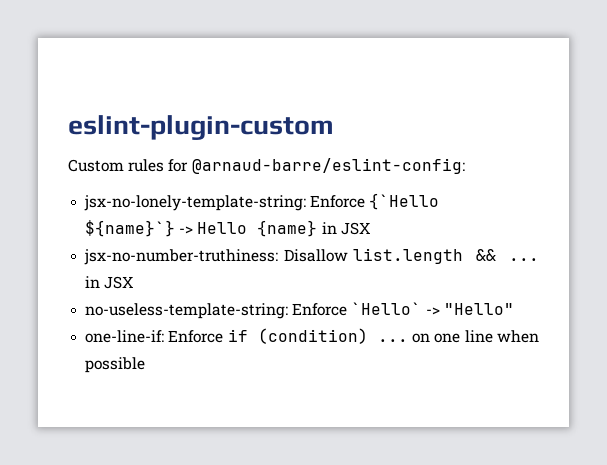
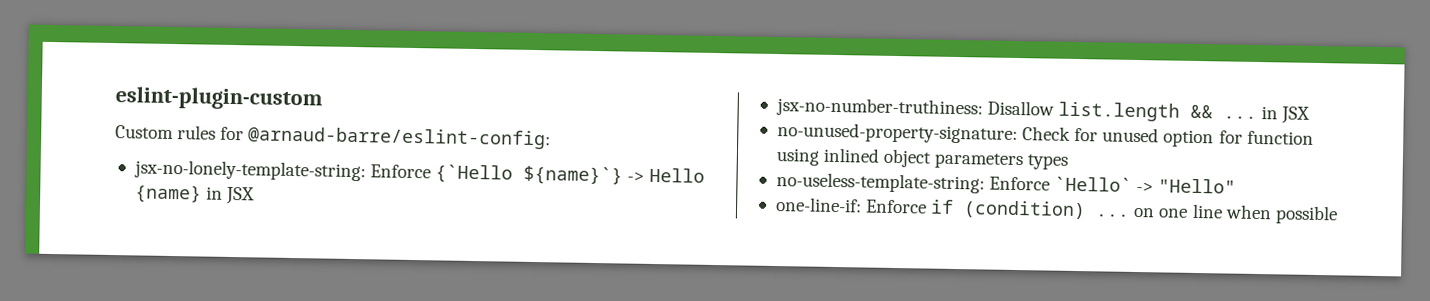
(135, 282) none -> [776,122,1314,148] [775,147,1069,170] // no-unused-property-signature: Check for unused option for function using inlined object parameters types

